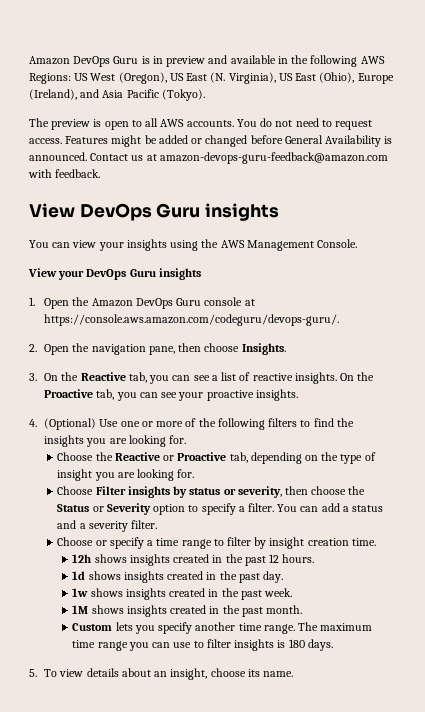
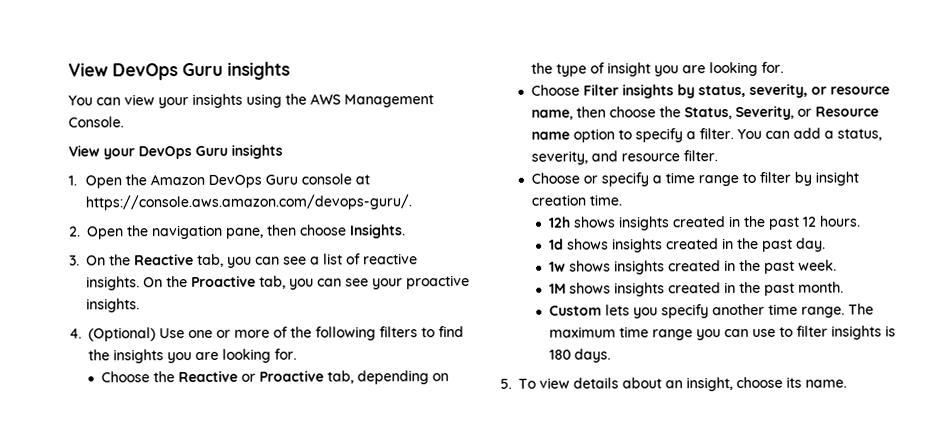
[29,55,385,67] [29,72,394,84] [29,89,205,101] [29,118,373,130] [29,135,393,147] [29,152,388,164] [28,169,101,178] Amazon DevOps Guru is in preview and available in the following AWS Regions: US West (Oregon), US East (N. Virginia), US East (Ohio), Europe (Ireland), and Asia Pacific (Tokyo). // The preview is open to all AWS accounts. You do not need to request access. Features might be added or changed before General Availability is announced. Contact us at amazon-devops-guru-feedback@amazon.com with feedback. // -> (68, 69) none
[44,314,340,326] https://console.aws.amazon.com/codeguru/devops-guru/. -> [84,194,412,211] https://console.aws.amazon.com/devops-guru/.
[189,486,366,498] [57,503,151,515] status or severity, then choose the Status or Severity -> [698,83,891,98] [531,105,880,121] [531,131,571,140] status, severity, or resource name, then choose the Status, Severity, or Resource name
[352,505,384,512] [57,520,128,532] status and a severity -> [837,128,883,141] [531,150,681,165] status, severity, and resource

